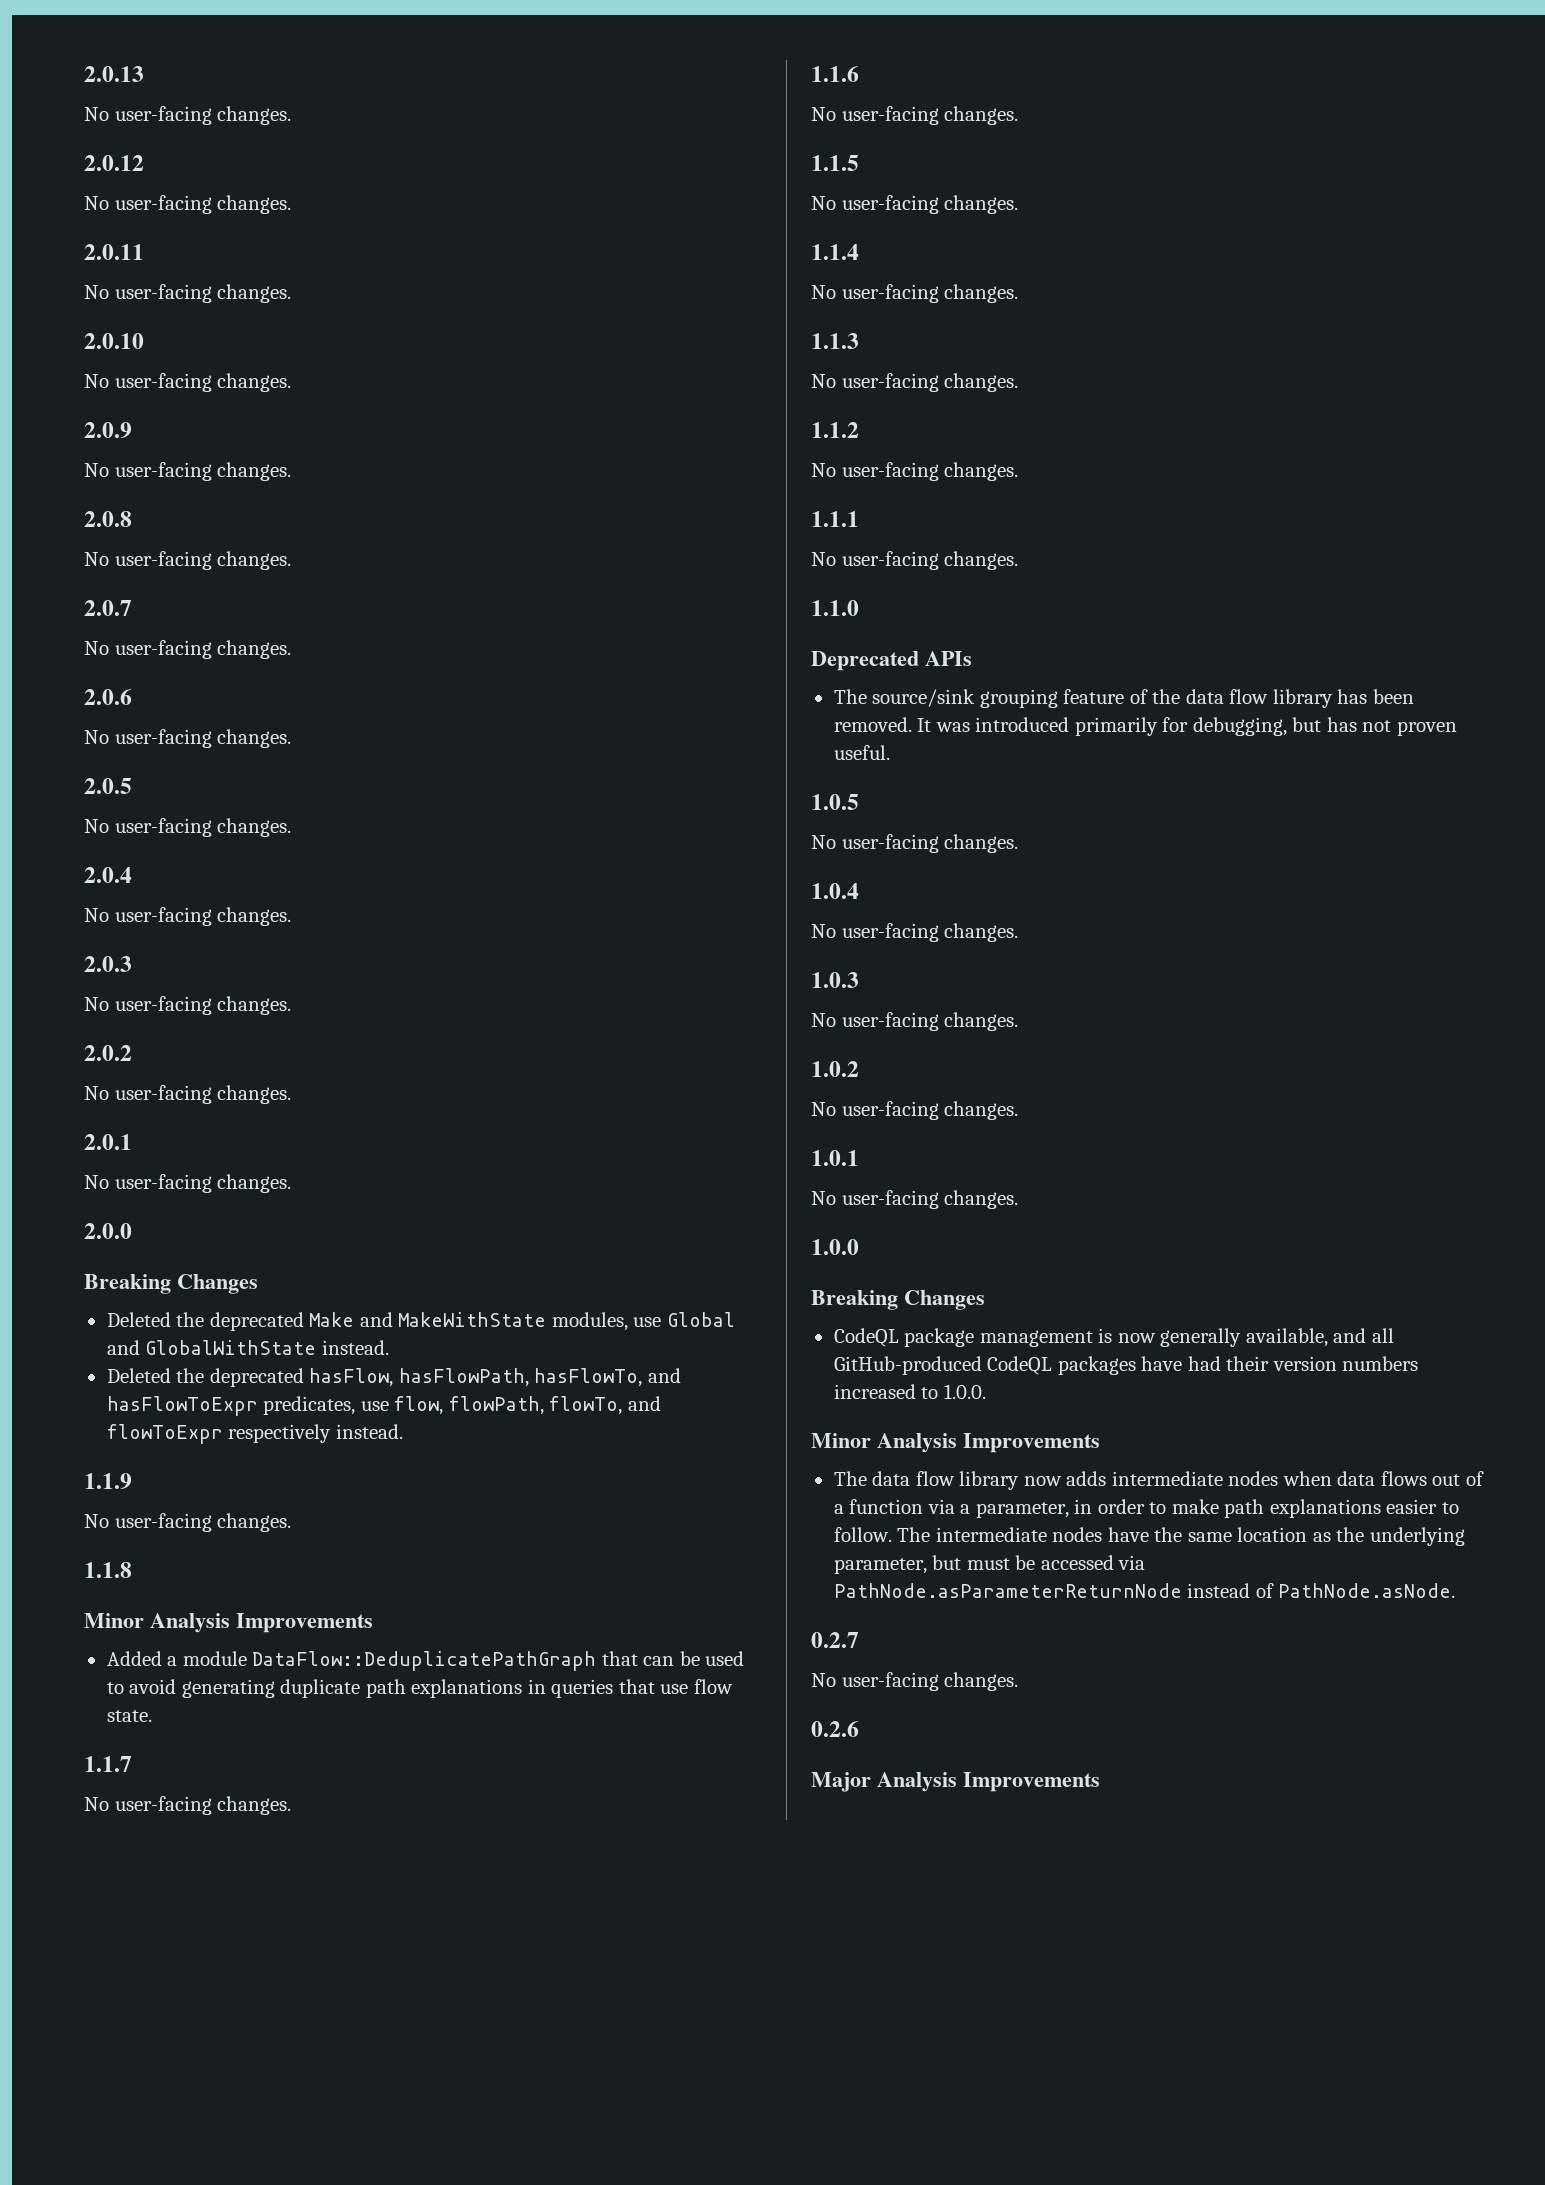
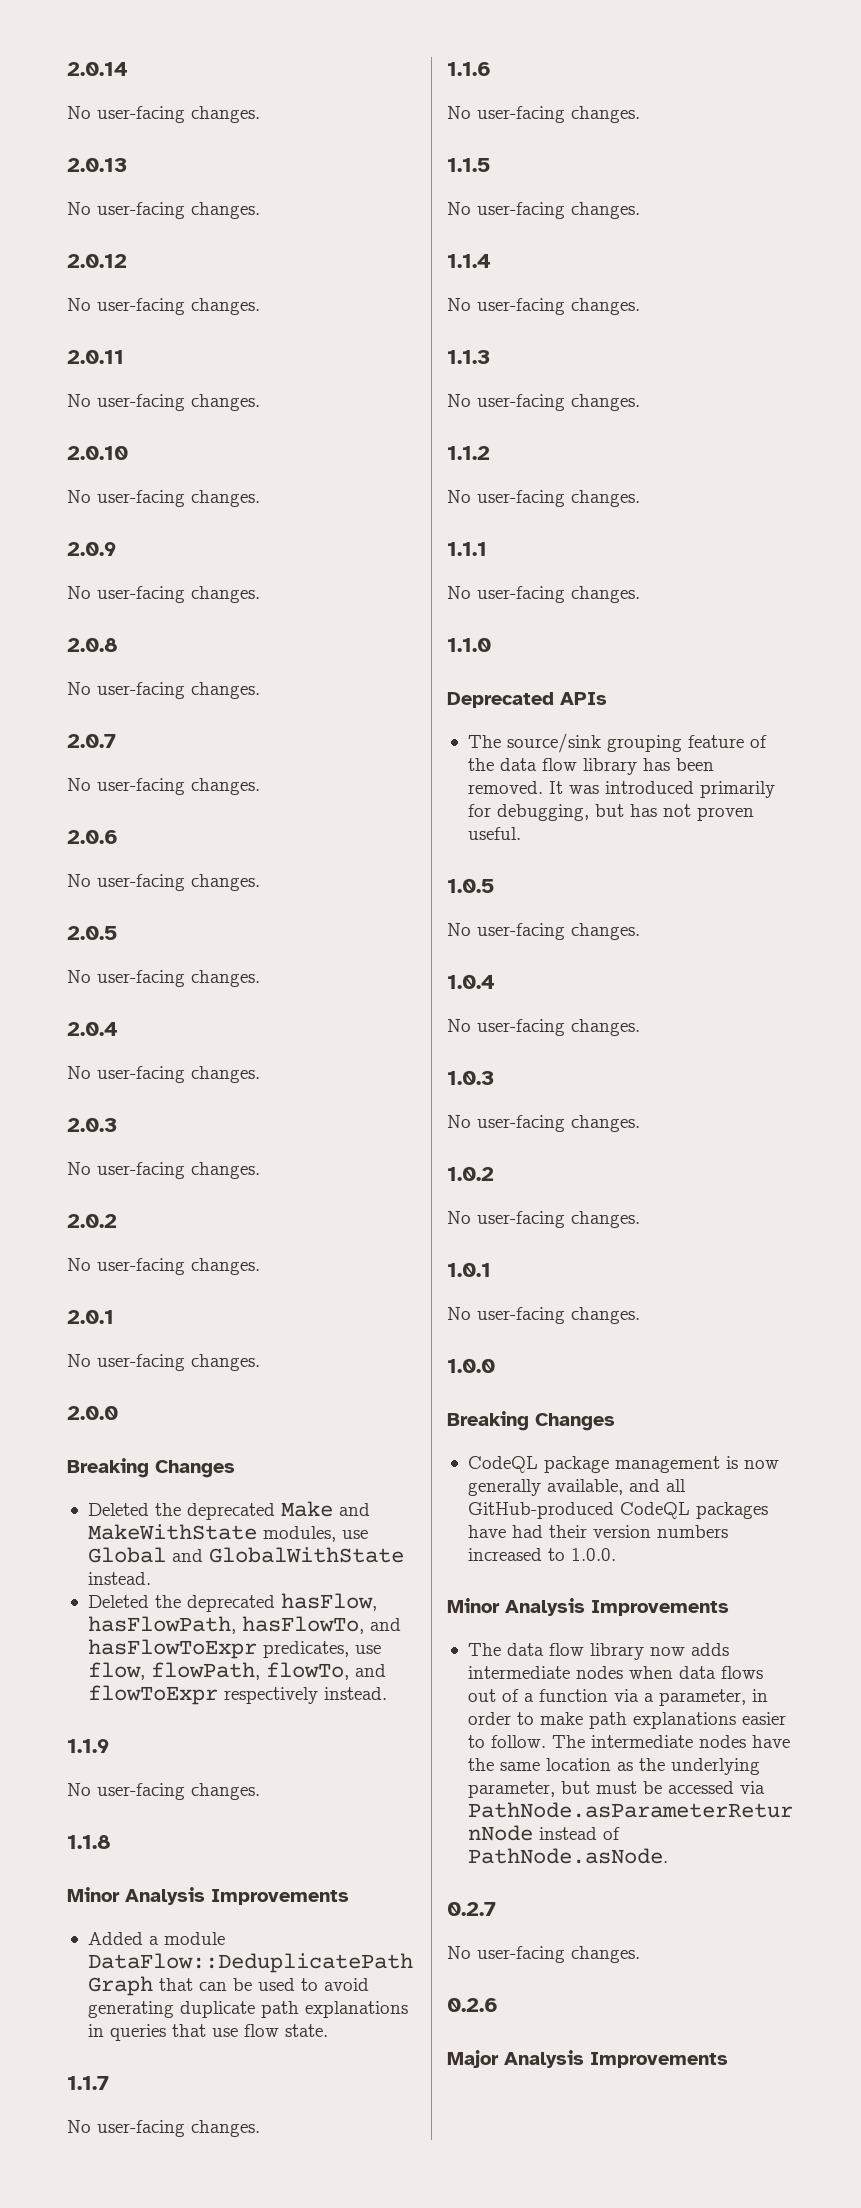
(84, 74) none -> [67,62,128,76] [67,106,260,123] 2.0.14 // No user-facing changes. //

